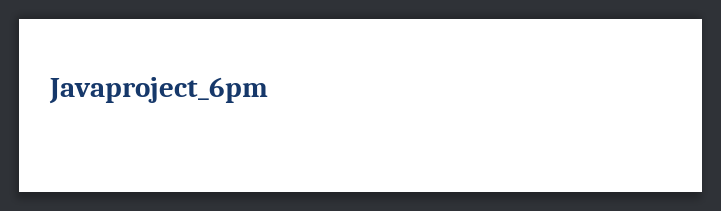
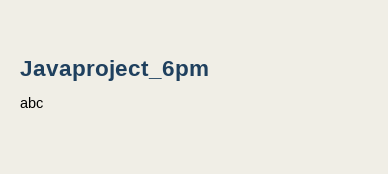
(268, 90) none -> [20,97,43,108] // abc

